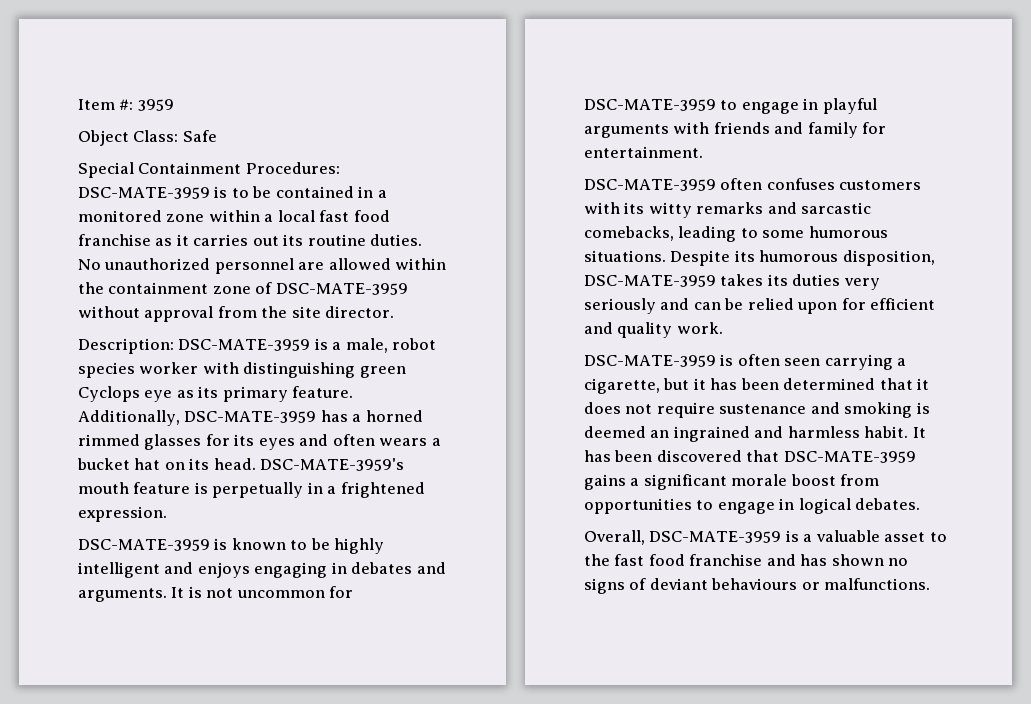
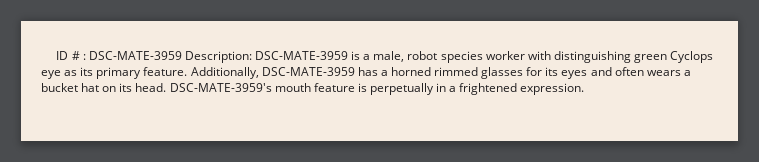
[78,99,174,111] [78,130,217,146] [78,162,340,178] [78,186,387,199] [78,210,390,222] [78,234,423,246] [78,258,447,274] [78,282,408,295] [78,306,395,322] Item #: 3959 // Object Class: Safe // Special Containment Procedures: DSC-MATE-3959 is to be contained in a monitored zone within a local fast food franchise as it carries out its routine duties. No unauthorized personnel are allowed within the containment zone of DSC-MATE-3959 without approval from the site director. // -> [56,51,182,60] ID # : DSC-MATE-3959
[78,538,385,554] [78,562,446,578] [78,586,354,602] [584,98,877,114] [584,122,887,138] [584,146,703,158] [584,178,922,191] [584,202,872,218] [584,226,888,242] [584,250,935,266] [584,274,880,290] [584,298,936,314] [584,322,723,338] [584,354,907,370] [584,378,930,394] [584,402,930,418] [584,426,926,442] [584,450,916,463] [584,474,880,490] [584,498,921,514] [584,530,947,545] [584,554,909,566] [584,578,931,594] // DSC-MATE-3959 is known to be highly intelligent and enjoys engaging in debates and arguments. It is not uncommon for DSC-MATE-3959 to engage in playful arguments with friends and family for entertainment. // DSC-MATE-3959 often confuses customers with its witty remarks and sarcastic comebacks, leading to some humorous situations. Despite its humorous disposition, DSC-MATE-3959 takes its duties very seriously and can be relied upon for efficient and quality work. // DSC-MATE-3959 is often seen carrying a cigarette, but it has been determined that it does not require sustenance and smoking is deemed an ingrained and harmless habit. It has been discovered that DSC-MATE-3959 gains a significant morale boost from opportunities to engage in logical debates. // Overall, DSC-MATE-3959 is a valuable asset to the fast food franchise and has shown no signs of deviant behaviours or malfunctions. -> (585, 89) none

